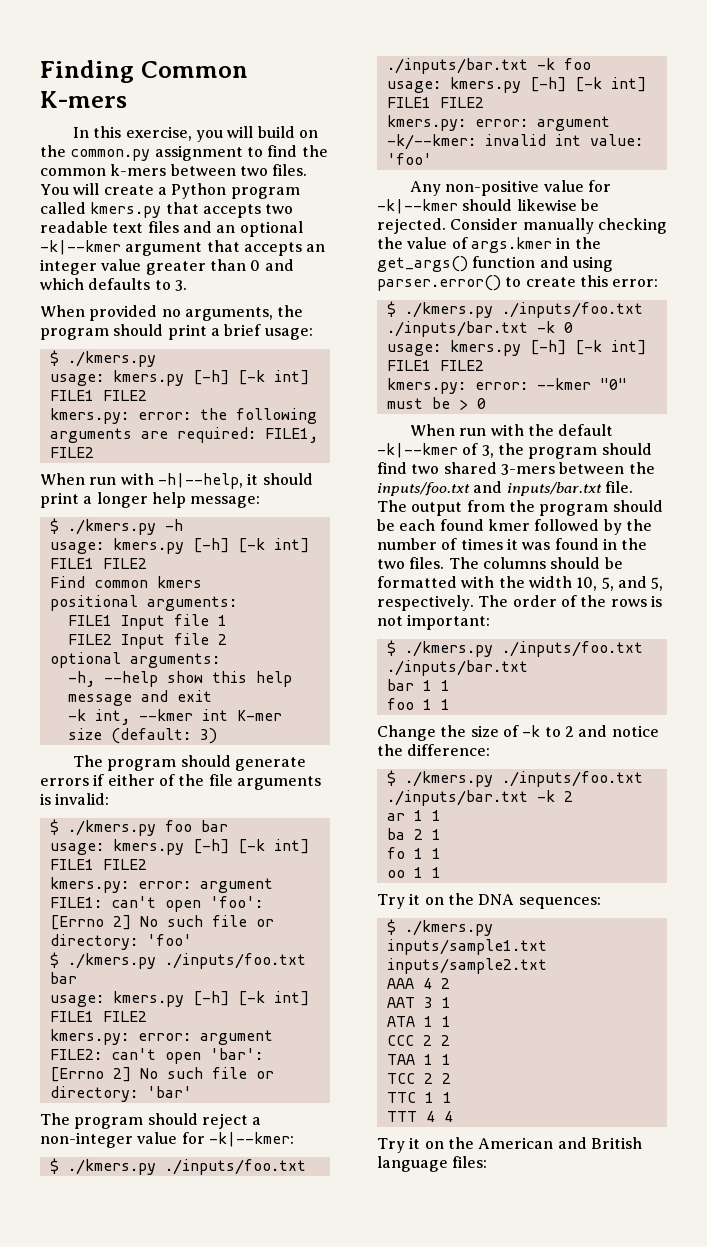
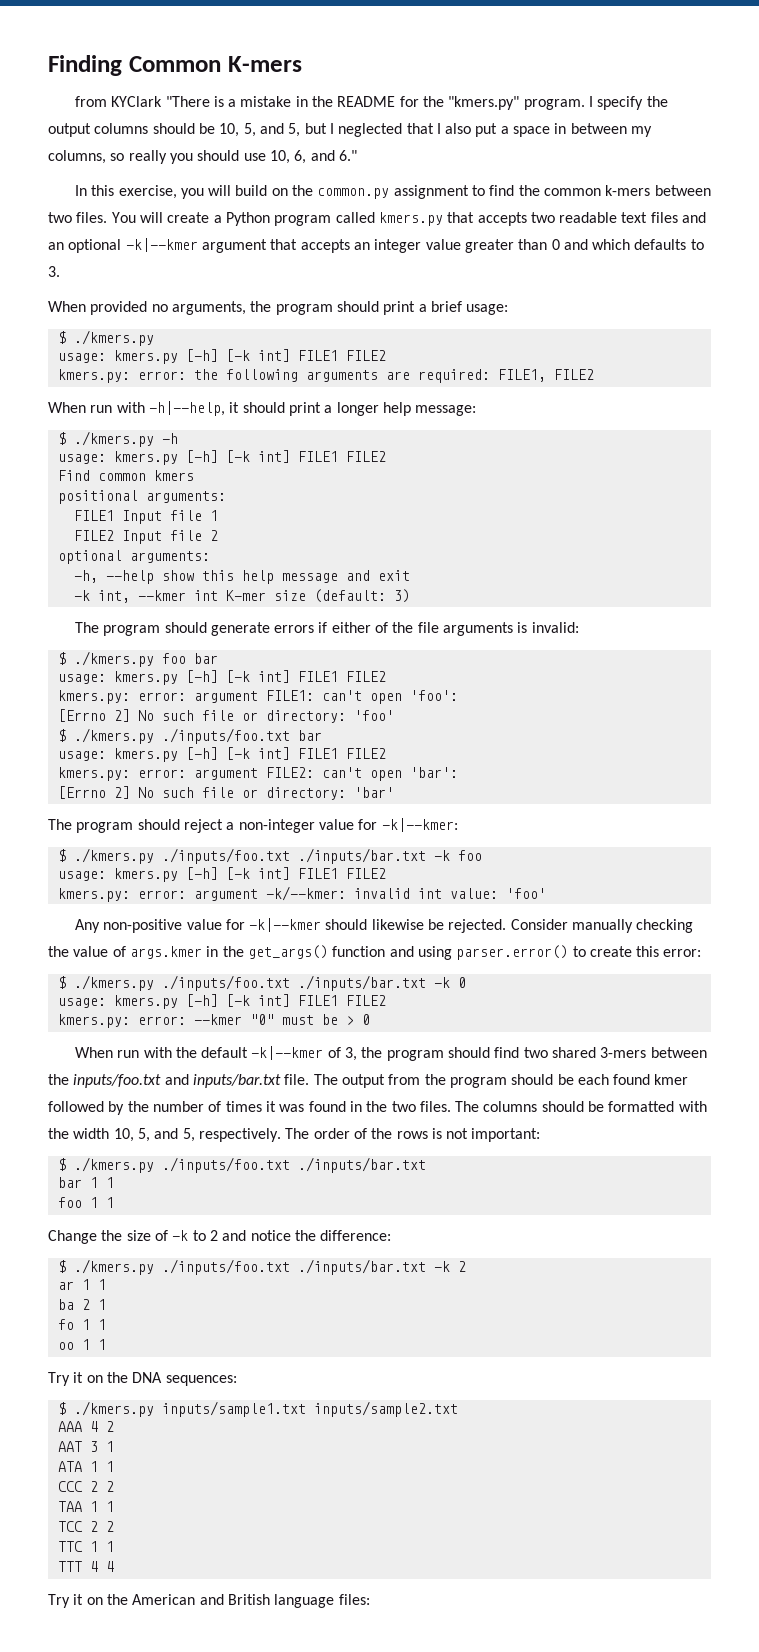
(127, 99) none -> [74,96,668,110] [48,123,653,137] [48,150,357,164] // from KYClark "There is a mistake in the README for the "kmers.py" program. I specify the output columns should be 10, 5, and 5, but I neglected that I also put a space in between my columns, so really you should use 10, 6, and 6."

